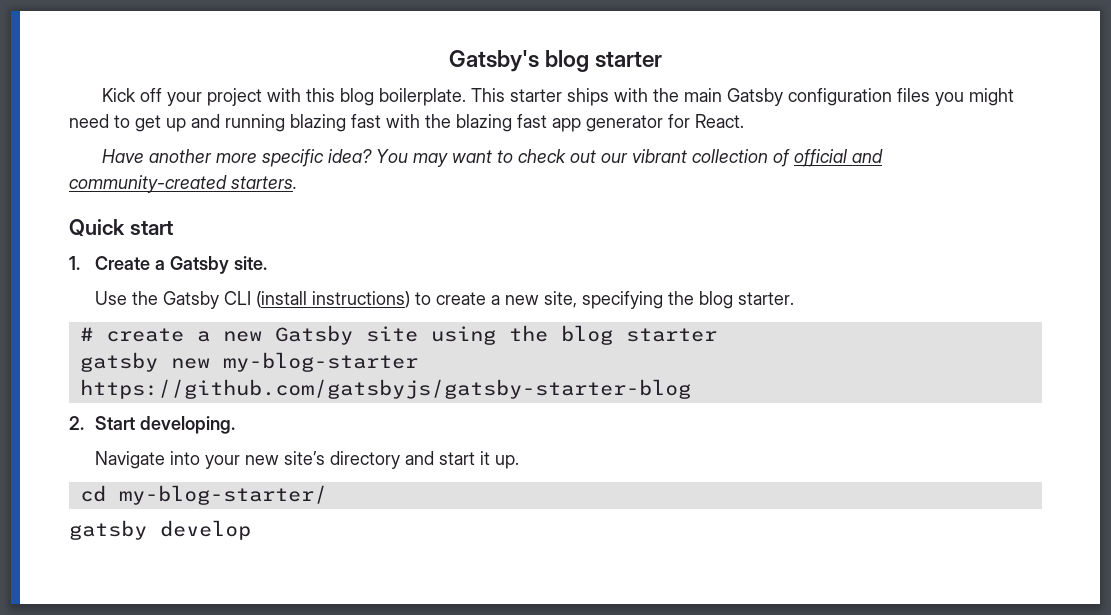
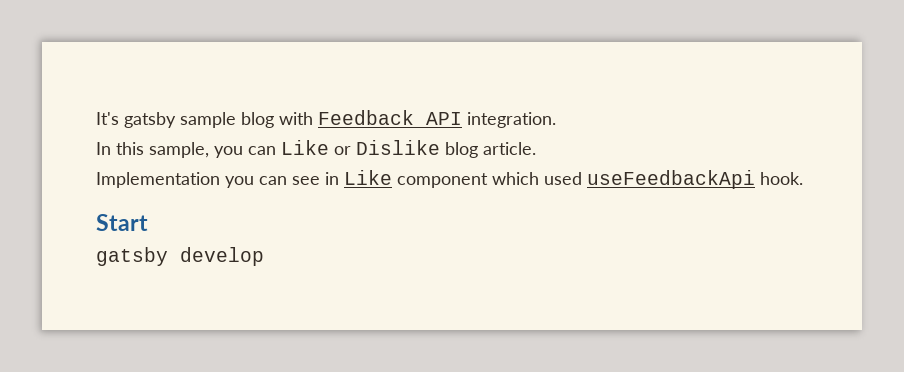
[448,50,663,72] [101,88,1014,106] [69,114,744,132] [101,149,883,167] [69,175,297,193] [69,219,173,237] [69,256,268,274] [95,291,795,309] [79,325,717,345] [79,352,418,372] [79,379,691,399] [69,416,236,434] [95,451,520,469] [79,485,327,505] Gatsby's blog starter // Kick off your project with this blog boilerplate. This starter ships with the main Gatsby configuration files you might need to get up and running blazing fast with the blazing fast app generator for React. // Have another more specific idea? You may want to check out our vibrant collection of official and community-created starters. // Quick start // 1. Create a Gatsby site. // Use the Gatsby CLI (install instructions) to create a new site, specifying the blog starter. // # create a new Gatsby site using the blog starter // gatsby new my-blog-starter https://github.com/gatsbyjs/gatsby-starter-blog // 2. Start developing. // Navigate into your new site’s directory and start it up. // cd my-blog-starter/ -> [96,110,556,128] [96,140,536,158] [96,170,803,189] [96,214,148,231] It's gatsby sample blog with Feedback API integration. // In this sample, you can Like or Dislike blog article. // Implementation you can see in Like component which used useFeedbackApi hook. // Start

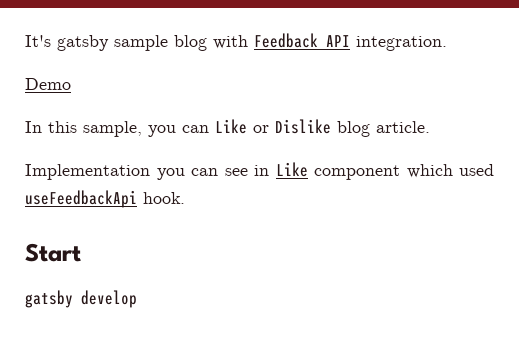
(556, 120) none -> [25,78,71,90] // Demo

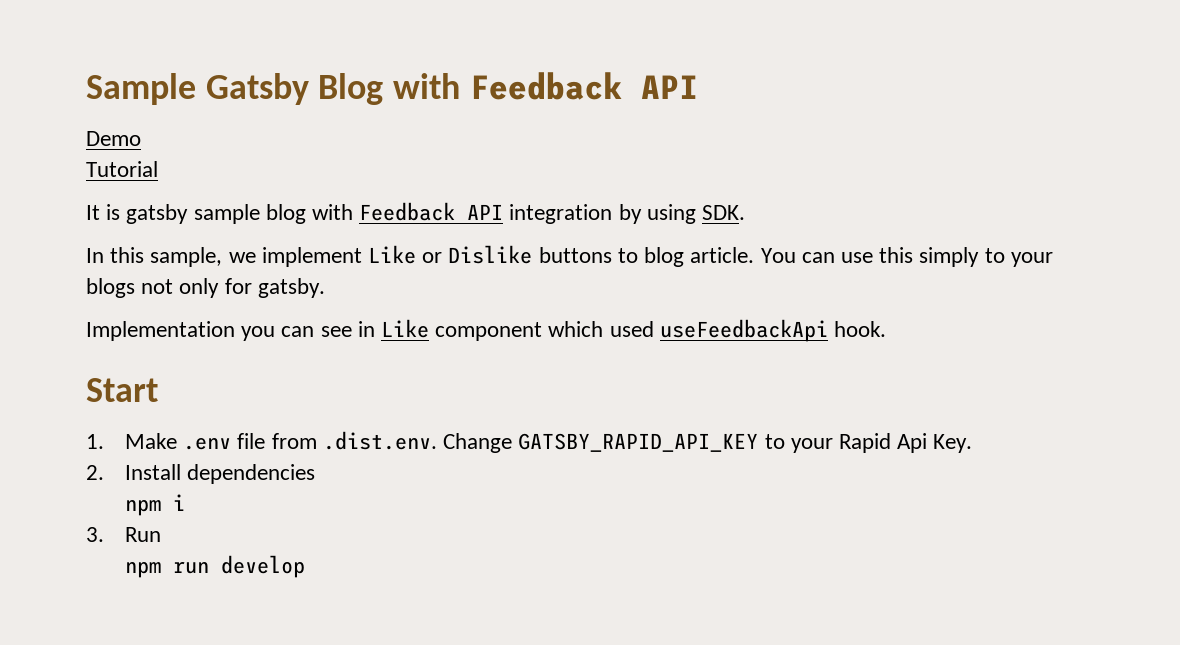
[25,35,51,47] It's -> [86,72,698,105] [86,131,141,146] [86,161,158,177] [86,204,121,220] Sample Gatsby Blog with Feedback API // Demo // Tutorial // It is
[356,36,447,51] [25,78,71,90] integration. // Demo -> [509,204,746,224] integration by using SDK.
[148,125,209,137] you can -> [228,247,362,267] we implement
(331, 126) none -> [538,247,638,263] buttons to
(430, 127) none -> [760,247,1053,267] [86,278,325,298] You can use this simply to your blogs not only for gatsby.
[25,290,73,308] gatsby -> [86,431,973,453] [86,464,316,484] [125,494,186,516] [86,527,162,542] [125,561,210,578] 1. Make .env file from .dist.env. Change GATSBY_RAPID_API_KEY to your Rapid Api Key. // 2. Install dependencies // npm i // 3. Run // npm run

